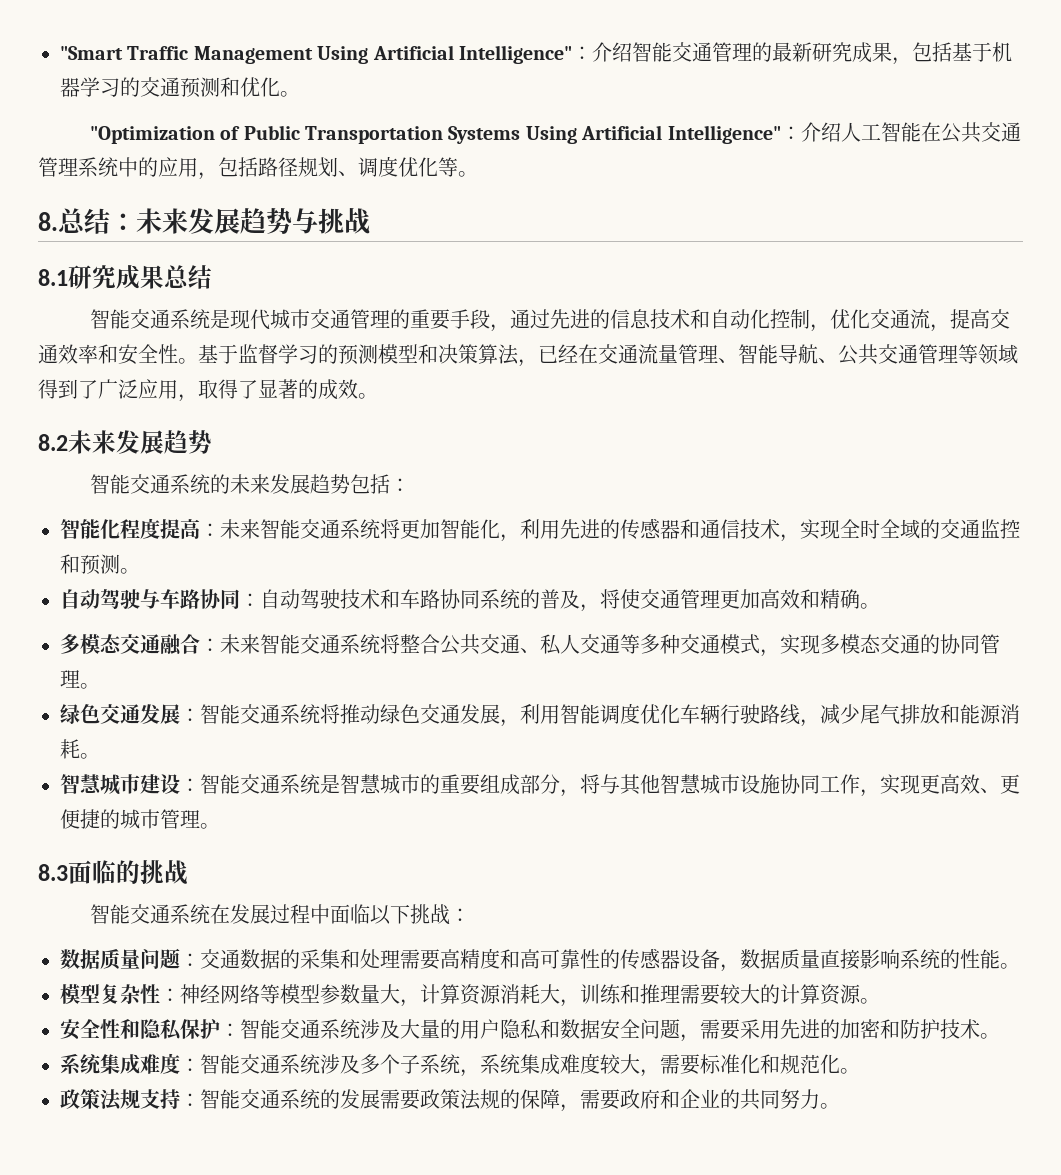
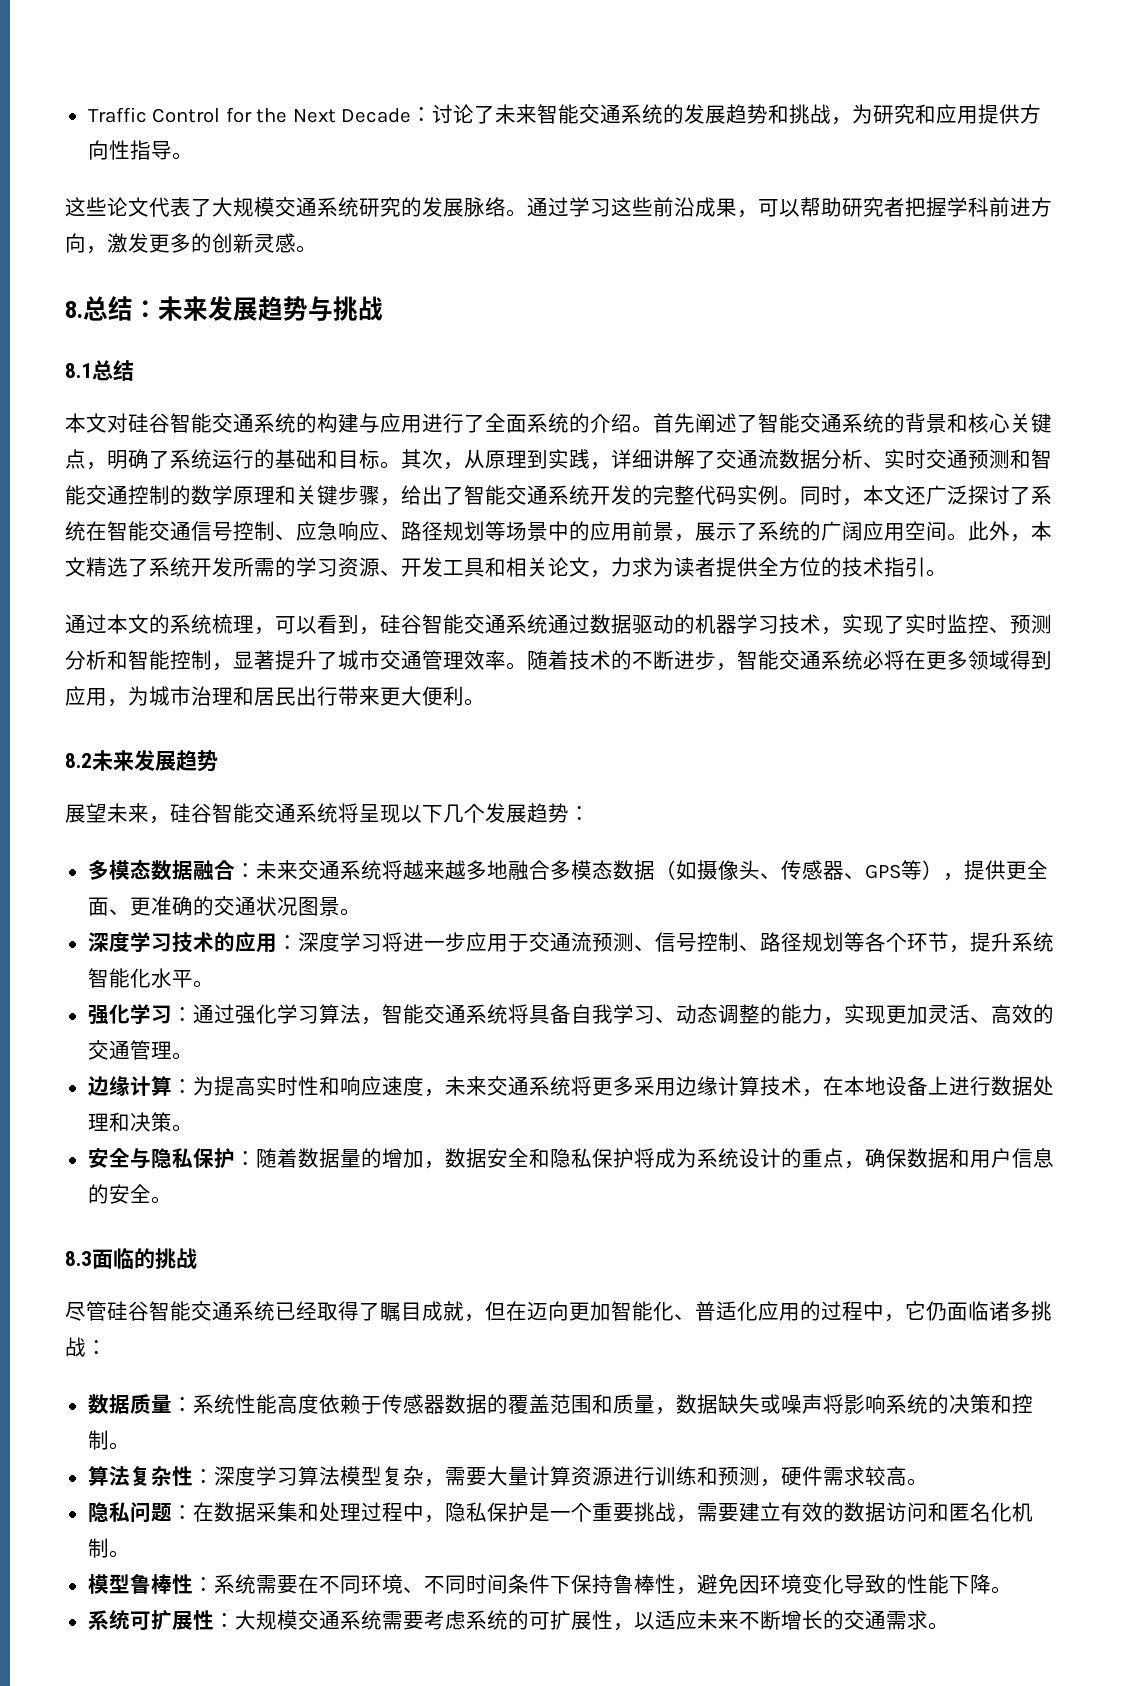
[60,42,1012,65] [60,77,300,98] [89,122,1021,144] [38,156,458,180] "Smart Traffic Management Using Artificial Intelligence"：介绍智能交通管理的最新研究成果，包括基于机器学习的交通预测和优化。 // "Optimization of Public Transportation Systems Using Artificial Intelligence"：介绍人工智能在公共交通管理系统中的应用，包括路径规划、调度优化等 -> [87,104,1042,125] [87,140,193,160] [65,197,1052,218] [65,233,296,254] Traffic Control for the Next Decade：讨论了未来智能交通系统的发展趋势和挑战，为研究和应用提供方向性指导。 // 这些论文代表了大规模交通系统研究的发展脉络。通过学习这些前沿成果，可以帮助研究者把握学科前进方向，激发更多的创新灵感
[68,265,164,289] 研究成果 -> (92, 370) none
[89,309,1010,332] [38,344,1018,367] [38,379,358,402] 智能交通系统是现代城市交通管理的重要手段，通过先进的信息技术和自动化控制，优化交通流，提高交通效率和安全性。基于监督学习的预测模型和决策算法，已经在交通流量管理、智能导航、公共交通管理等领域得到了广泛应用，取得了显著的成效 -> [65,413,1052,433] [65,449,1052,470] [65,485,1052,506] [65,521,1052,542] [65,557,947,578] [65,614,1052,635] [65,650,1052,671] [65,686,464,707] 本文对硅谷智能交通系统的构建与应用进行了全面系统的介绍。首先阐述了智能交通系统的背景和核心关键点，明确了系统运行的基础和目标。其次，从原理到实践，详细讲解了交通流数据分析、实时交通预测和智能交通控制的数学原理和关键步骤，给出了智能交通系统开发的完整代码实例。同时，本文还广泛探讨了系统在智能交通信号控制、应急响应、路径规划等场景中的应用前景，展示了系统的广阔应用空间。此外，本文精选了系统开发所需的学习资源、开发工具和相关论文，力求为读者提供全方位的技术指引。 // 通过本文的系统梳理，可以看到，硅谷智能交通系统通过数据驱动的机器学习技术，实现了实时监控、预测分析和智能控制，显著提升了城市交通管理效率。随着技术的不断进步，智能交通系统必将在更多领域得到应用，为城市治理和居民出行带来更大便利
[89,474,410,494] [60,518,1020,542] [60,554,140,575] [60,589,880,612] [60,634,160,654] 智能交通系统的未来发展趋势包括： // 智能化程度提高：未来智能交通系统将更加智能化，利用先进的传感器和通信技术，实现全时全域的交通监控和预测。 // 自动驾驶与车路协同：自动驾驶技术和车路协同系统的普及，将使交通管理更加高效和精确。 // 多模态交通 -> [65,803,590,824] [87,859,193,880] 展望未来，硅谷智能交通系统将呈现以下几个发展趋势： // 多模态数据
[260,634,1000,657] [60,670,100,689] [60,703,1020,727] [60,739,100,759] [60,774,1020,797] [60,809,200,829] 智能交通系统将整合公共交通、私人交通等多种交通模式，实现多模态交通的协同管理。 // 绿色交通发展：智能交通系统将推动绿色交通发展，利用智能调度优化车辆行驶路线，减少尾气排放和能源消耗。 // 智慧城市建设：智能交通系统是智慧城市的重要组成部分，将与其他智慧城市设施协同工作，实现更高效、更便捷的城市管理 -> [297,860,1048,881] [87,896,361,916] [87,931,1054,953] [87,968,214,988] [87,1004,1054,1025] [87,1040,193,1060] [87,1076,1054,1097] [87,1112,193,1132] [87,1148,1054,1169] [87,1184,151,1204] 交通系统将越来越多地融合多模态数据（如摄像头、传感器、GPS等），提供更全面、更准确的交通状况图景。 // 深度学习技术的应用：深度学习将进一步应用于交通流预测、信号控制、路径规划等各个环节，提升系统智能化水平。 // 强化学习：通过强化学习算法，智能交通系统将具备自我学习、动态调整的能力，实现更加灵活、高效的交通管理。 // 边缘计算：为提高实时性和响应速度，未来交通系统将更多采用边缘计算技术，在本地设备上进行数据处理和决策。 // 安全与隐私保护：随着数据量的增加，数据安全和隐私保护将成为系统设计的重点，确保数据和用户信息的安全
[89,904,470,925] [60,948,1020,972] [60,984,880,1007] [60,1019,1000,1042] [60,1053,860,1077] [60,1089,820,1112] 智能交通系统在发展过程中面临以下挑战： // 数据质量问题：交通数据的采集和处理需要高精度和高可靠性的传感器设备，数据质量直接影响系统的性能。 // 模型复杂性：神经网络等模型参数量大，计算资源消耗大，训练和推理需要较大的计算资源。 // 安全性和隐私保护：智能交通系统涉及大量的用户隐私和数据安全问题，需要采用先进的加密和防护技术。 // 系统集成难度：智能交通系统涉及多个子系统，系统集成难度较大，需要标准化和规范化。 // 政策法规支持：智能交通系统的发展需要政策法规的保障，需要政府和企业的共同努力 -> [65,1301,1052,1322] [65,1337,107,1357] [87,1394,1033,1415] [87,1430,130,1450] [87,1466,928,1487] [87,1502,1033,1523] [87,1538,130,1558] [87,1574,1012,1595] [87,1609,928,1631] 尽管硅谷智能交通系统已经取得了瞩目成就，但在迈向更加智能化、普适化应用的过程中，它仍面临诸多挑战： // 数据质量：系统性能高度依赖于传感器数据的覆盖范围和质量，数据缺失或噪声将影响系统的决策和控制。 // 算法复杂性：深度学习算法模型复杂，需要大量计算资源进行训练和预测，硬件需求较高。 // 隐私问题：在数据采集和处理过程中，隐私保护是一个重要挑战，需要建立有效的数据访问和匿名化机制。 // 模型鲁棒性：系统需要在不同环境、不同时间条件下保持鲁棒性，避免因环境变化导致的性能下降。 // 系统可扩展性：大规模交通系统需要考虑系统的可扩展性，以适应未来不断增长的交通需求

